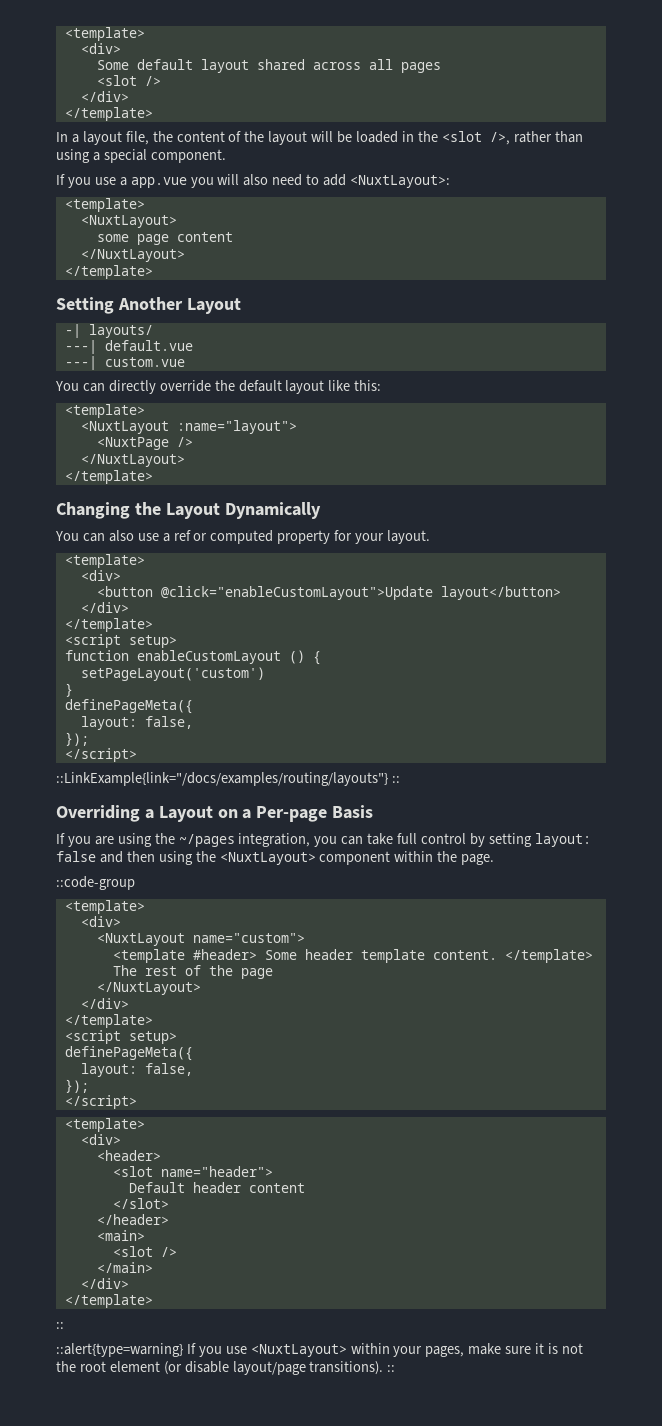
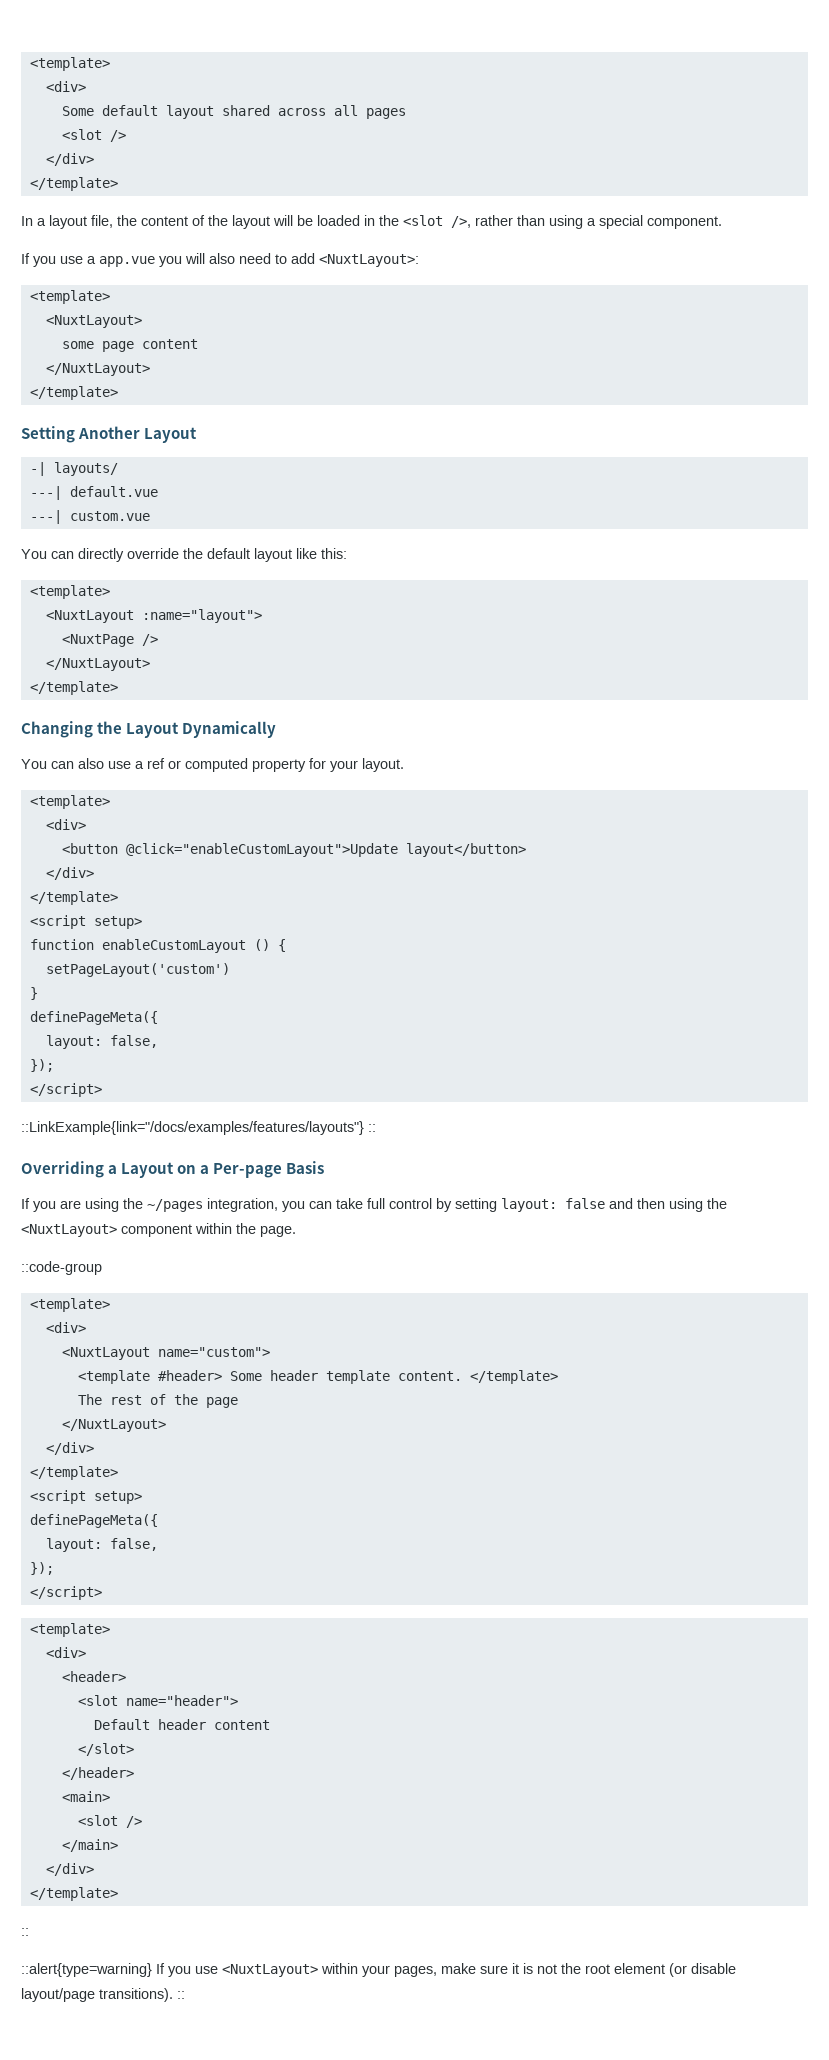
[56,772,388,786] ::LinkExample{link="/docs/examples/routing/layouts"} -> [21,1121,364,1135] ::LinkExample{link="/docs/examples/features/layouts"}

